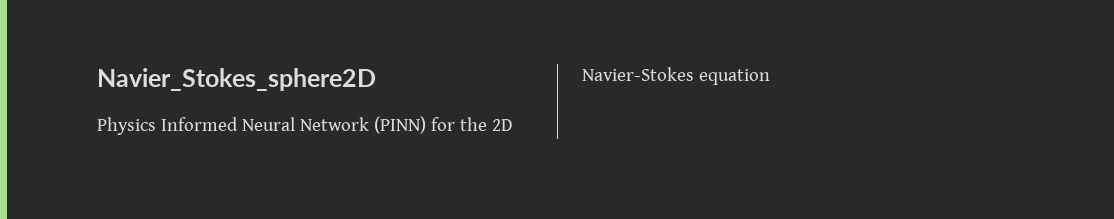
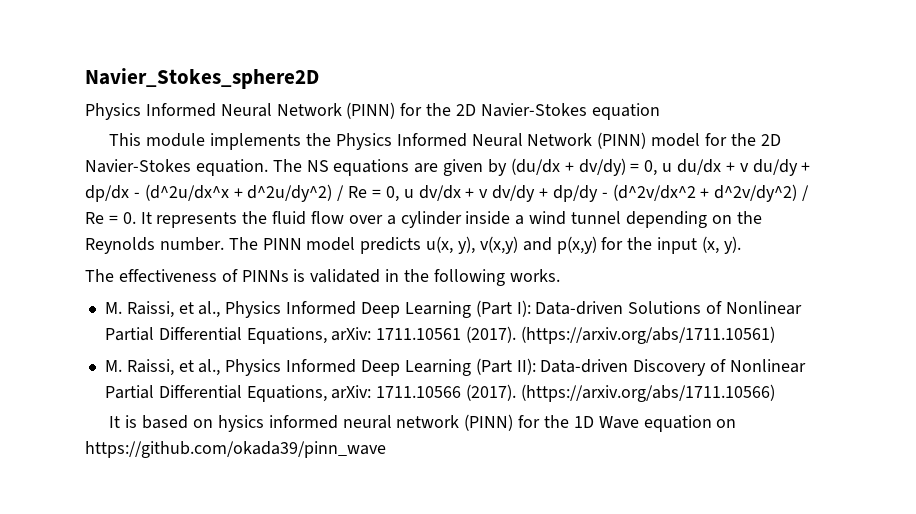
(770, 77) none -> [109,132,781,150] [85,158,811,176] [85,184,810,202] [85,211,762,228] [85,236,741,254] [85,269,560,286] [104,300,802,318] [104,326,775,344] [104,358,806,376] [104,384,775,402] [109,414,737,432] [85,441,386,458] // This module implements the Physics Informed Neural Network (PINN) model for the 2D Navier-Stokes equation. The NS equations are given by (du/dx + dv/dy) = 0, u du/dx + v du/dy + dp/dx - (d^2u/dx^x + d^2u/dy^2) / Re = 0, u dv/dx + v dv/dy + dp/dy - (d^2v/dx^2 + d^2v/dy^2) / Re = 0. It represents the fluid flow over a cylinder inside a wind tunnel depending on the Reynolds number. The PINN model predicts u(x, y), v(x,y) and p(x,y) for the input (x, y). // The effectiveness of PINNs is validated in the following works. // M. Raissi, et al., Physics Informed Deep Learning (Part I): Data-driven Solutions of Nonlinear Partial Differential Equations, arXiv: 1711.10561 (2017). (https://arxiv.org/abs/1711.10561) // M. Raissi, et al., Physics Informed Deep Learning (Part II): Data-driven Discovery of Nonlinear Partial Differential Equations, arXiv: 1711.10566 (2017). (https://arxiv.org/abs/1711.10566) // It is based on hysics informed neural network (PINN) for the 1D Wave equation on https://github.com/okada39/pinn_wave

